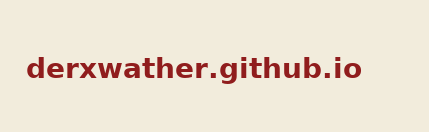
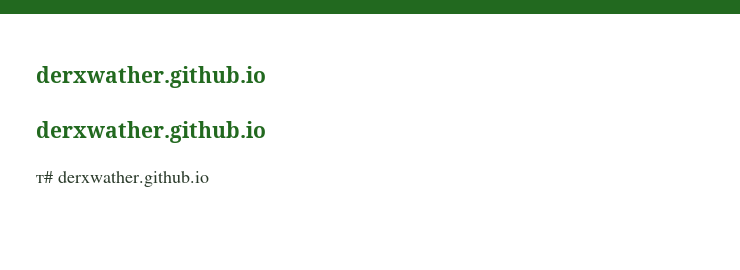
[26,57,362,84] derxwather.github.io -> [36,66,266,88] [36,121,266,143] [36,171,209,187] derxwather.github.io // derxwather.github.io // т# derxwather.github.io

